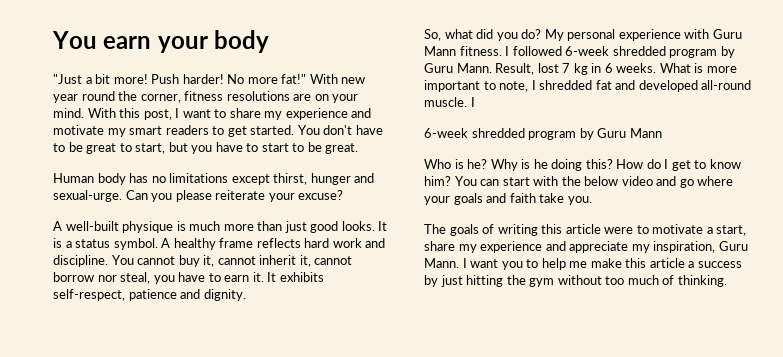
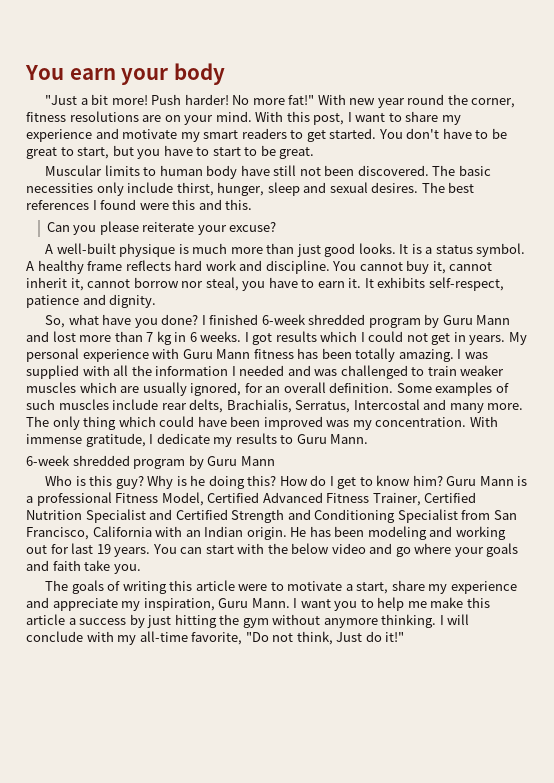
[53,173,375,185] [53,190,122,202] Human body has no limitations except thirst, hunger and sexual-urge. -> [45,165,491,179] [26,182,475,196] [26,199,253,210] Muscular limits to human body have still not been discovered. The basic necessities only include thirst, hunger, sleep and sexual desires. The best references I found were this and this. //
[476,29,542,41] did you do? -> [102,314,511,328] [26,331,506,345] have you done? I finished 6-week shredded program by Guru Mann and lost more than 7 kg in 6 weeks. I got results which I could not get in years.
[459,46,735,58] [424,63,737,75] [424,80,752,92] [424,97,475,107] fitness. I followed 6-week shredded program by Guru Mann. Result, lost 7 kg in 6 weeks. What is more important to note, I shredded fat and developed all-round muscle. I -> [253,348,488,362] [26,365,505,379] [26,382,509,396] [26,399,524,413] [26,416,498,430] [26,433,369,447] fitness has been totally amazing. I was supplied with all the information I needed and was challenged to train weaker muscles which are usually ignored, for an overall definition. Some examples of such muscles include rear delts, Brachialis, Serratus, Intercostal and many more. The only thing which could have been improved was my concentration. With immense gratitude, I dedicate my results to Guru Mann.
[467,159,488,169] he? -> [89,475,144,489] this guy?
(451, 181) none -> [446,476,528,486] [26,492,477,506] [26,509,517,523] [26,526,506,540] [26,543,151,557] Guru Mann is a professional Fitness Model, Certified Advanced Fitness Trainer, Certified Nutrition Specialist and Certified Strength and Conditioning Specialist from San Francisco, California with an Indian origin. He has been modeling and working out for last 19 years.
[605,275,727,287] too much of thinking. -> [323,614,470,628] [26,631,405,645] anymore thinking. I will conclude with my all-time favorite, "Do not think, Just do it!"

